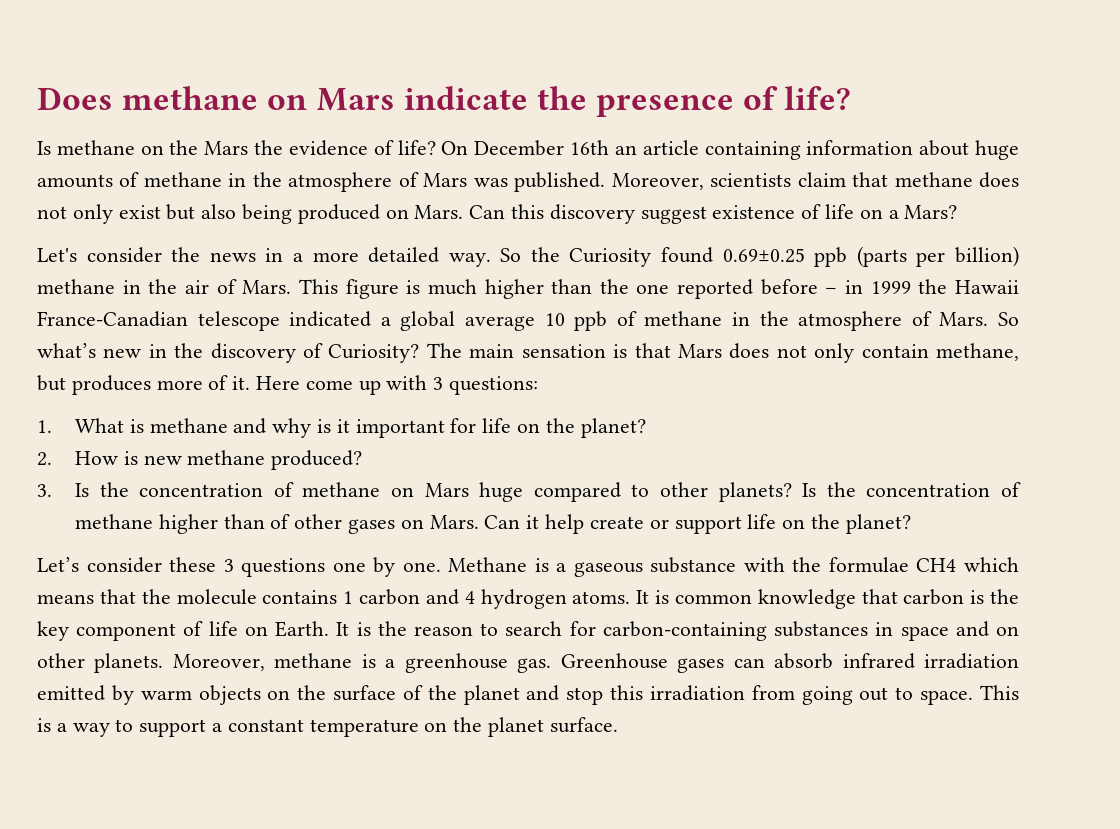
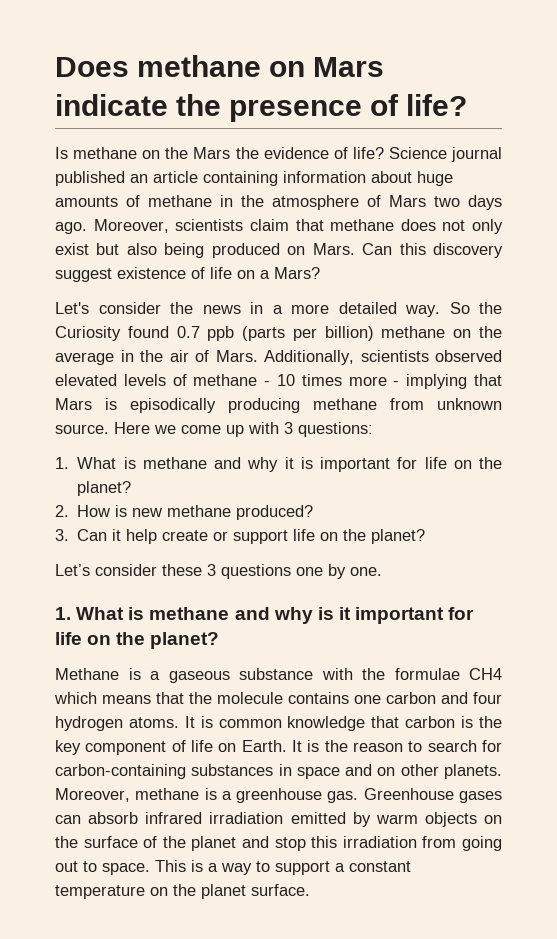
[441,140,610,156] On December 16th -> [388,147,503,162] [55,171,125,186] Science journal published
[473,172,606,192] was published. -> [434,195,502,210] [55,222,87,234] two days ago.
[722,248,805,263] 0.69±0.25 -> [176,326,200,338] 0.7
(115, 286) none -> [453,326,502,338] [55,352,114,365] on the average
[298,279,1019,299] [37,311,1020,331] [37,343,1019,363] [37,375,301,395] This figure is much higher than the one reported before – in 1999 the Hawaii France-Canadian telescope indicated a global average 10 ppb of methane in the atmosphere of Mars. So what’s new in the discovery of Curiosity? The main sensation is that Mars does not only contain methane, but produces more of it. Here -> [264,350,502,365] [55,374,503,389] [55,398,502,413] [55,422,176,434] Additionally, scientists observed elevated levels of methane - 10 times more - implying that Mars is episodically producing methane from unknown source. Here we
[317,419,350,433] is it -> [284,457,313,469] it is
[75,482,1021,502] [75,514,479,534] Is the concentration of methane on Mars huge compared to other planets? Is the concentration of methane higher than of other gases on Mars. -> (69, 535) none
(441, 567) none -> [55,607,475,624] [55,632,220,649] // 1. What is methane and why is it important for life on the planet? //
[343,591,354,604] 1 -> [354,695,381,704] one
[464,591,475,604] 4 -> [473,692,502,704] four

